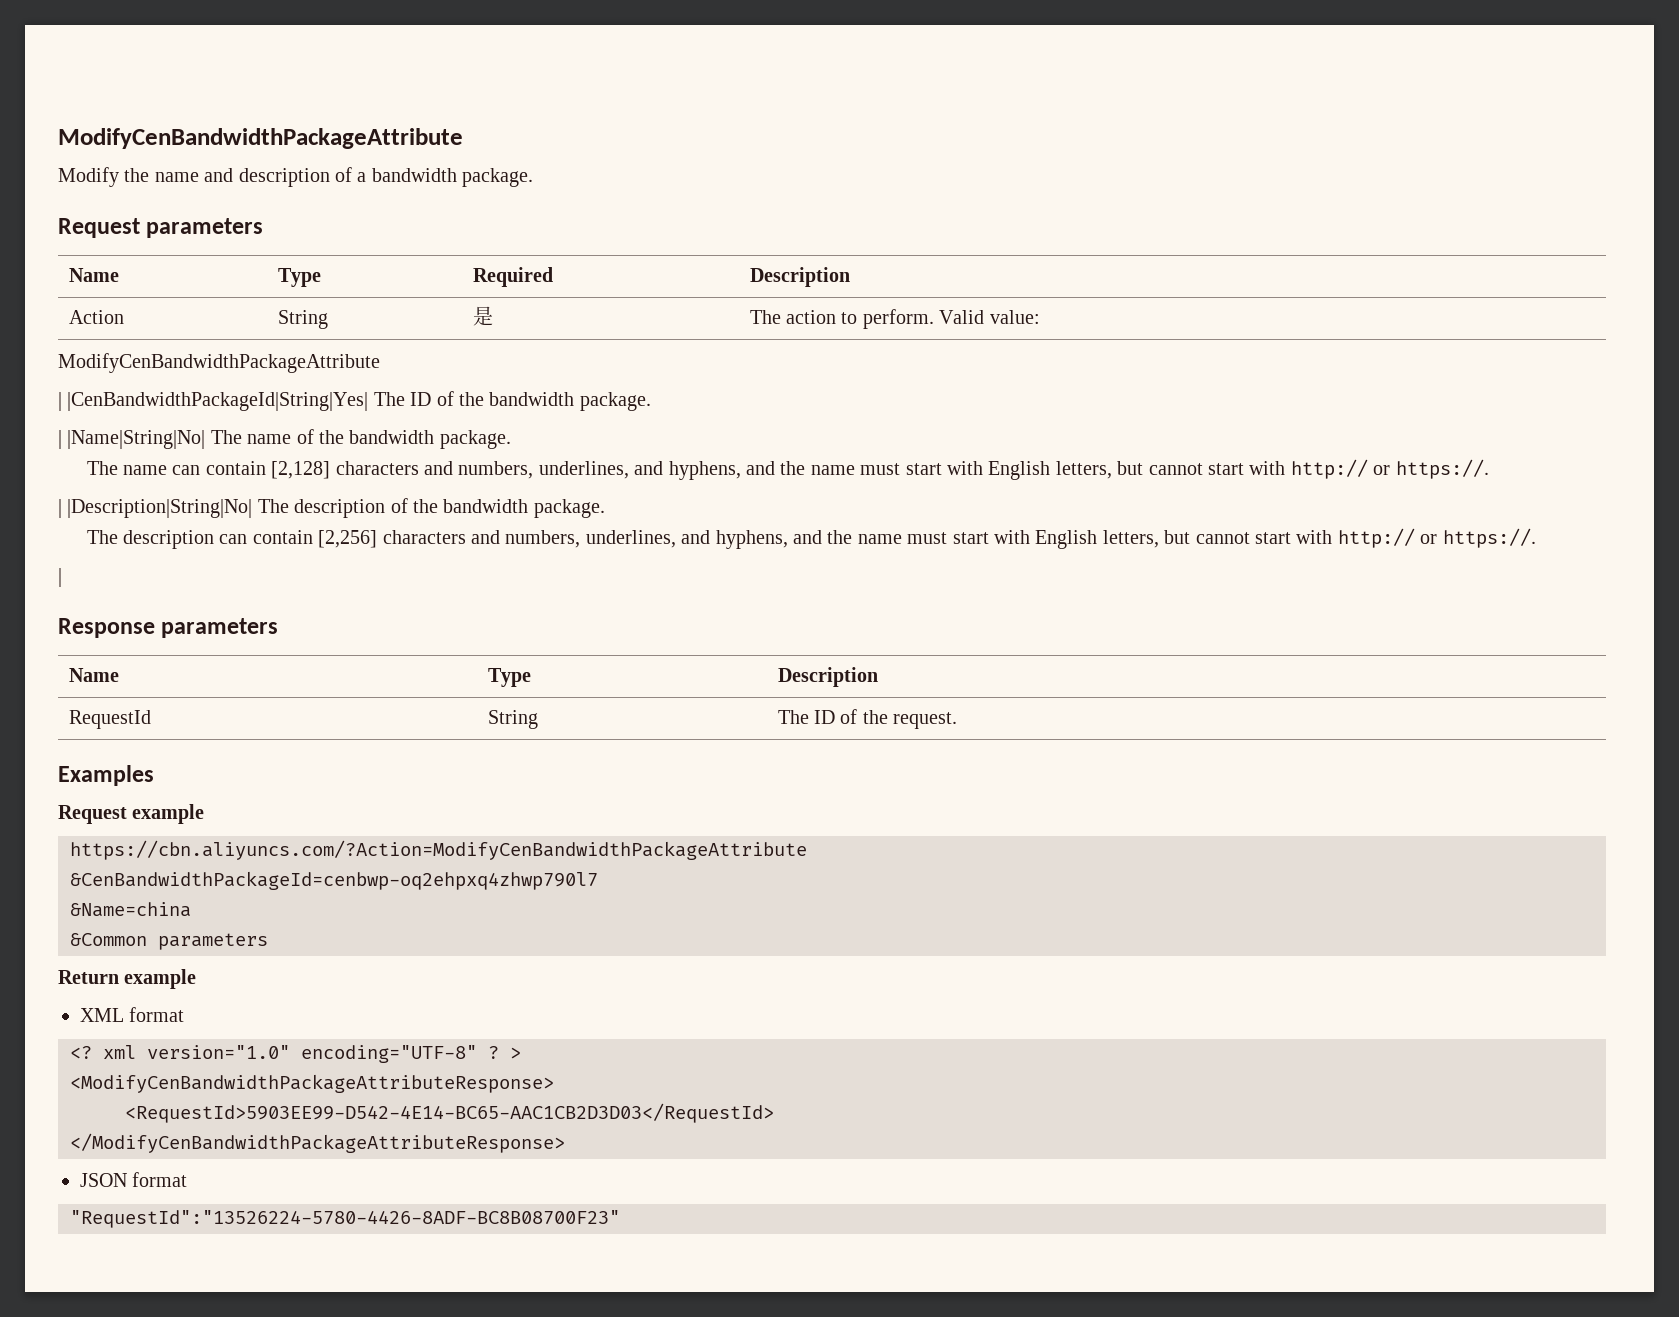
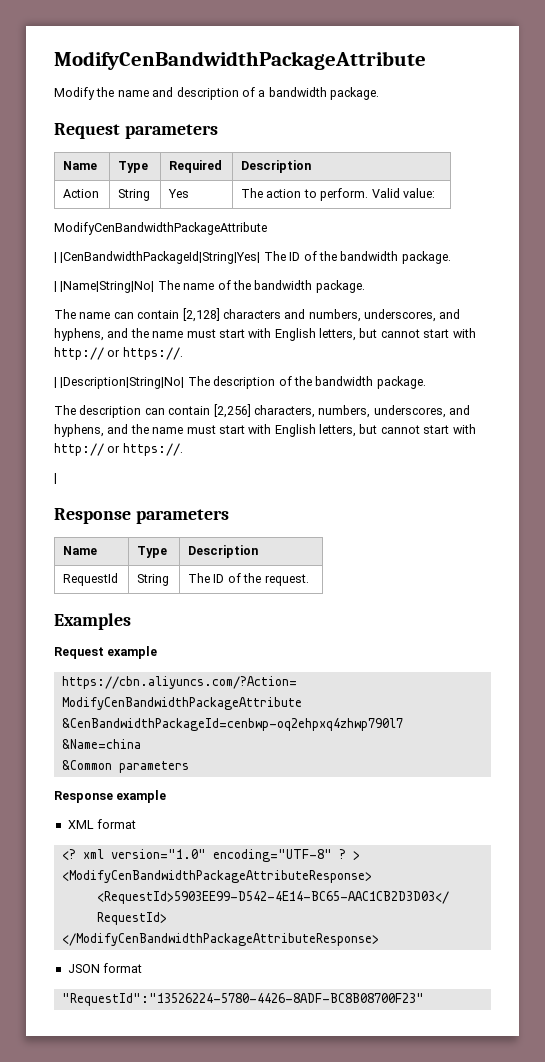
[472,306,493,326] 是 -> [168,189,190,198] Yes
[538,461,629,479] underlines, -> [364,309,436,322] underscores,
[382,530,676,548] characters and numbers, underlines, -> [253,405,446,418] characters, numbers, underscores,
[58,970,119,984] Return -> [54,791,113,803] Response

